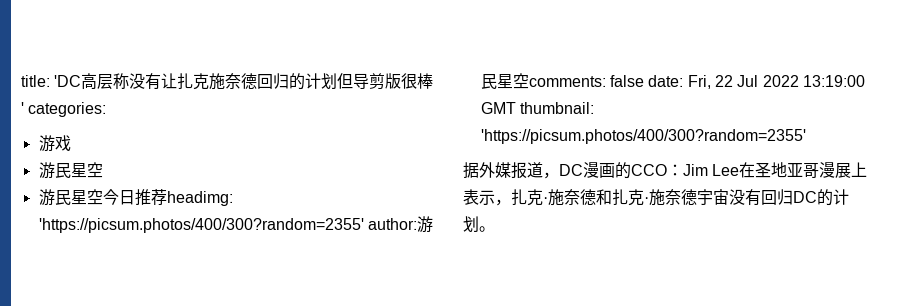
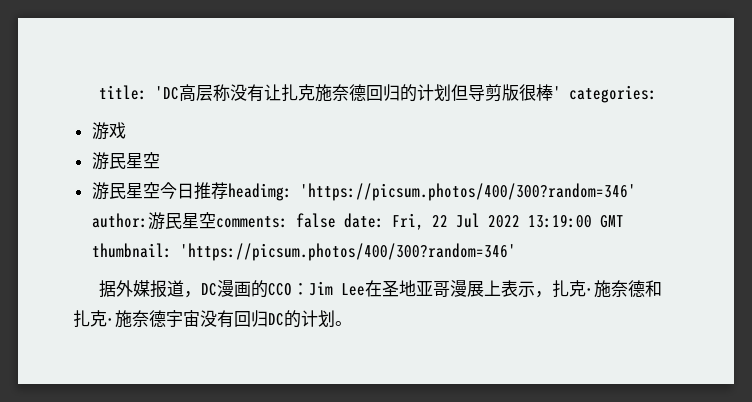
[38,218,364,233] 'https://picsum.photos/400/300?random=2355' -> [299,183,636,201] 'https://picsum.photos/400/300?random=346'
[480,129,806,144] 'https://picsum.photos/400/300?random=2355' -> [179,243,516,261] 'https://picsum.photos/400/300?random=346'

